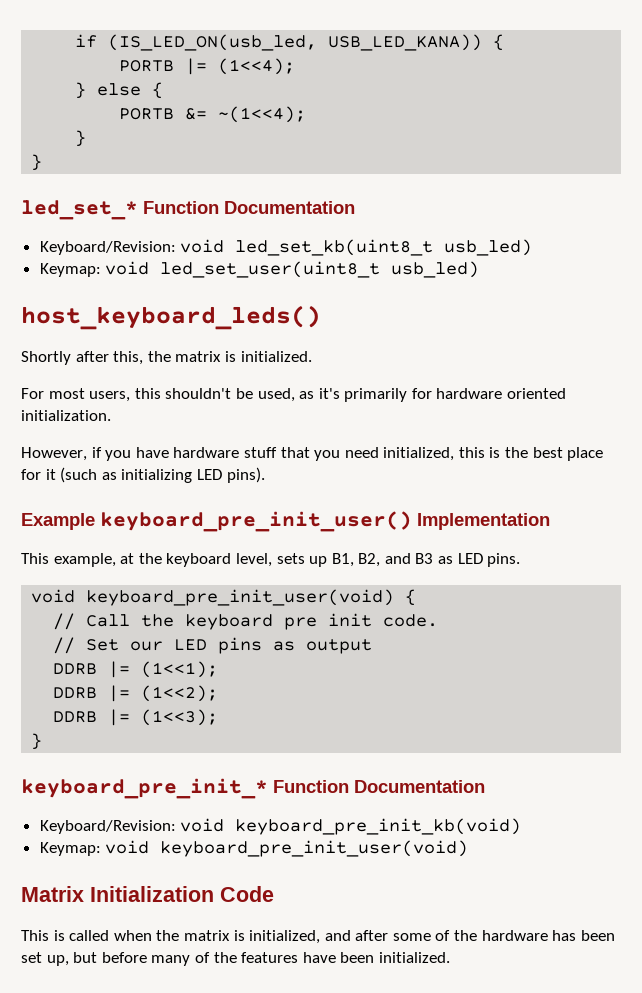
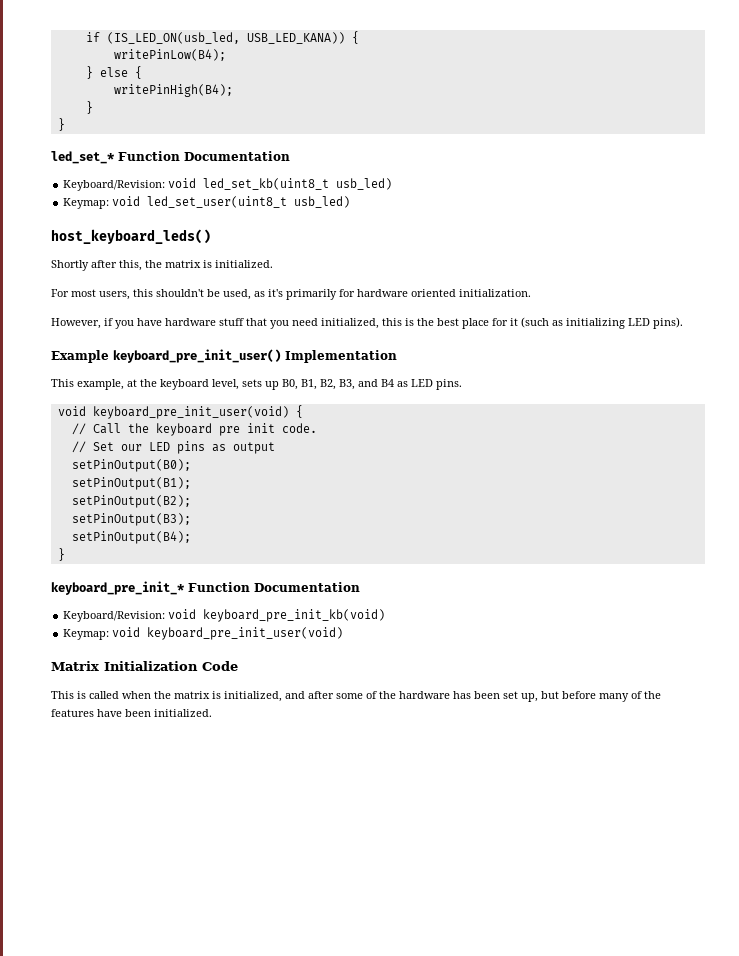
[119,58,296,75] PORTB |= (1<<4); -> [113,49,226,61] writePinLow(B4);
[119,106,307,123] PORTB &= ~(1<<4); -> [113,84,233,97] writePinHigh(B4);
(328, 561) none -> [282,379,298,390] B0,
[384,553,434,564] and B3 -> [339,379,394,390] B3, and B4
[53,661,219,678] [53,685,219,702] [53,709,219,726] DDRB |= (1<<1); // DDRB |= (1<<2); // DDRB |= (1<<3); -> [71,459,191,472] [71,477,191,490] [71,495,191,508] [71,513,191,526] [71,531,191,544] setPinOutput(B0); // setPinOutput(B1); // setPinOutput(B2); // setPinOutput(B3); // setPinOutput(B4);

